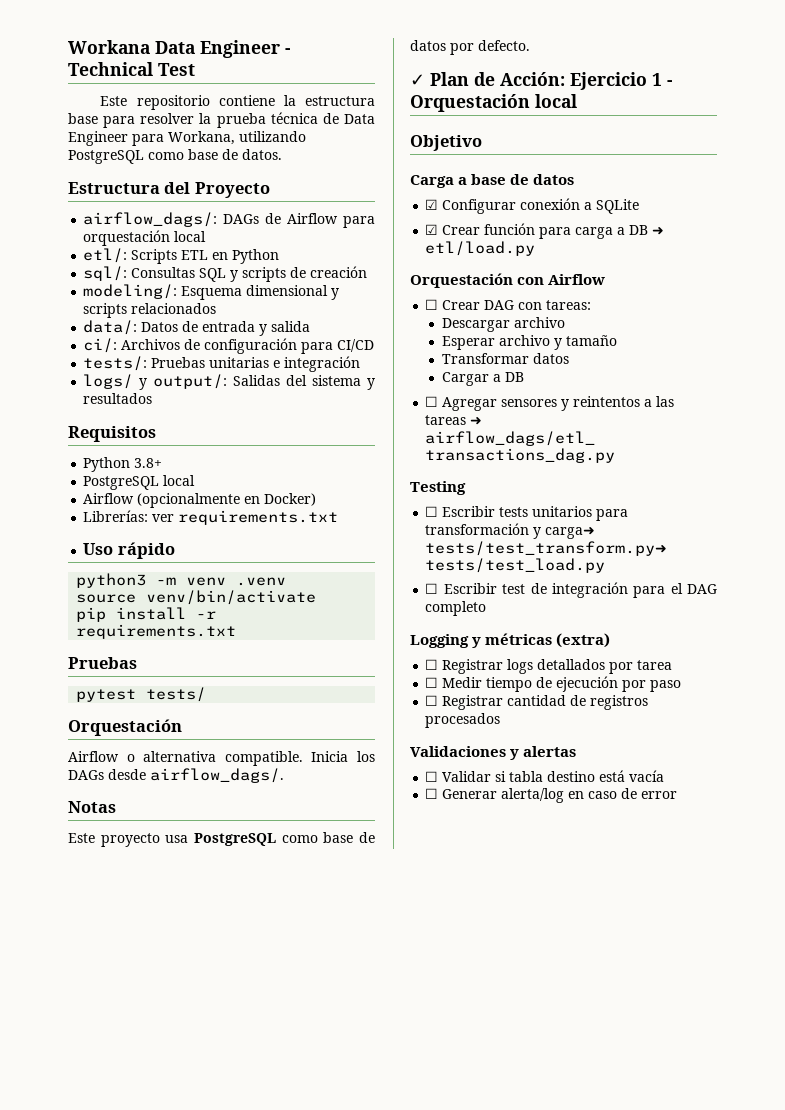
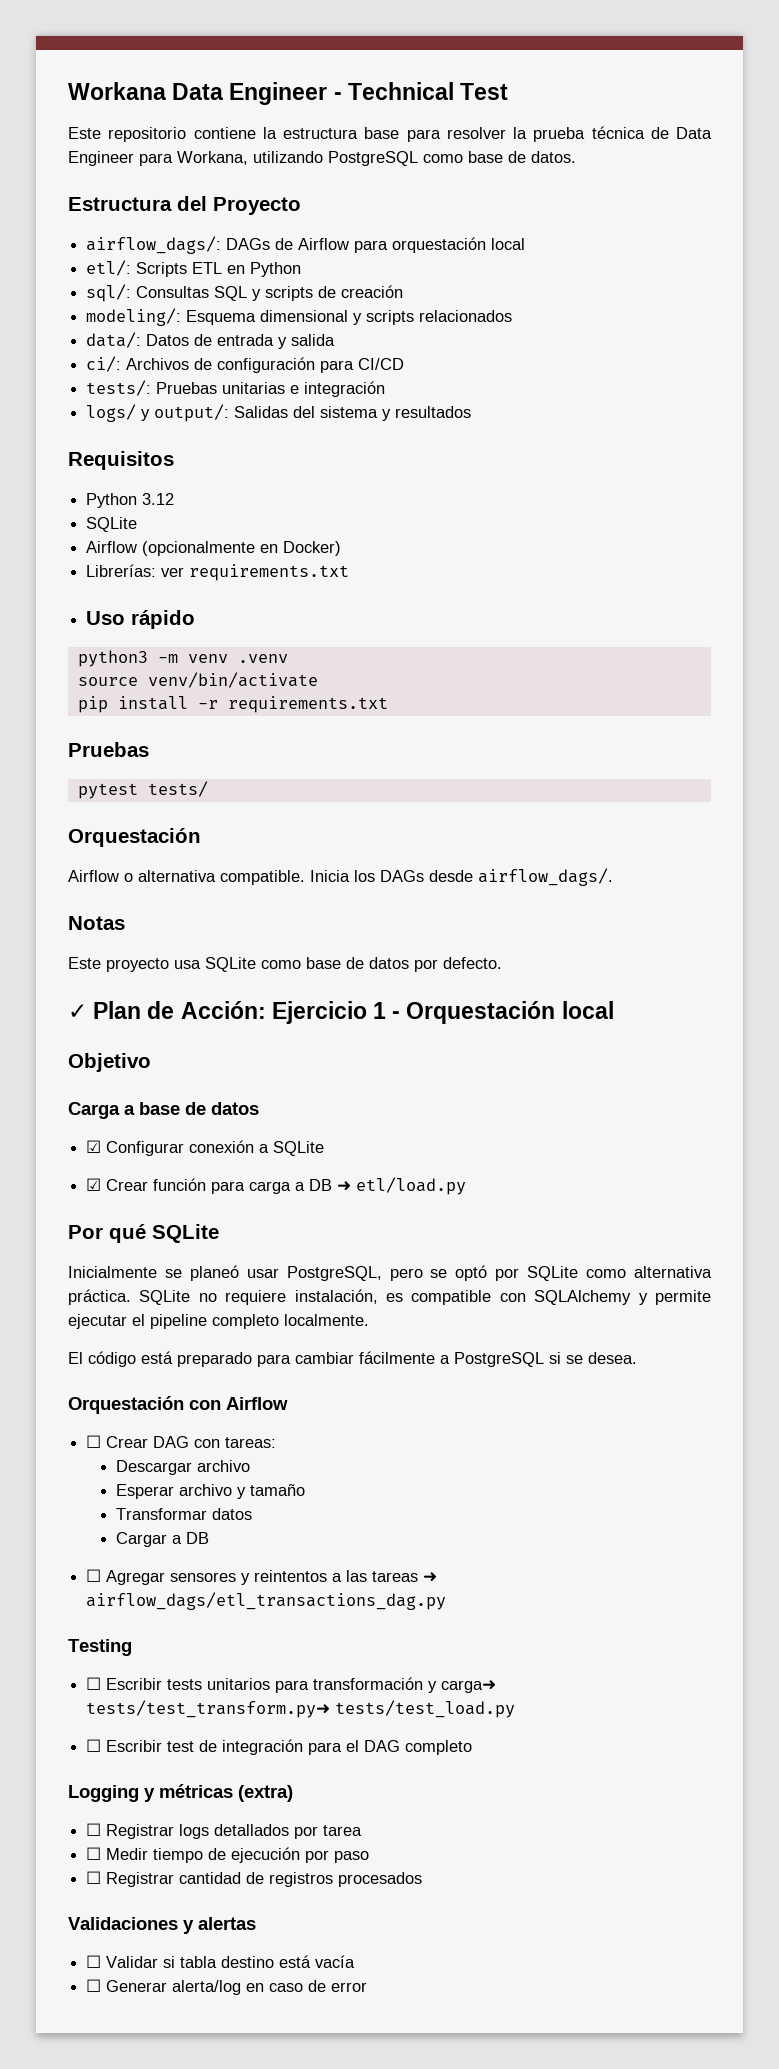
[134,458,163,468] [83,475,196,490] 3.8+ // PostgreSQL local -> [142,493,175,505] [86,517,138,532] 3.12 // SQLite
[194,833,276,846] PostgreSQL -> [205,957,256,972] SQLite
(536, 248) none -> [68,1224,219,1243] [68,1265,713,1281] [68,1289,711,1305] [68,1314,369,1329] [68,1351,637,1367] // Por qué SQLite // Inicialmente se planeó usar PostgreSQL, pero se optó por SQLite como alternativa práctica. SQLite no requiere instalación, es compatible con SQLAlchemy y permite ejecutar el pipeline completo localmente. // El código está preparado para cambiar fácilmente a PostgreSQL si se desea.

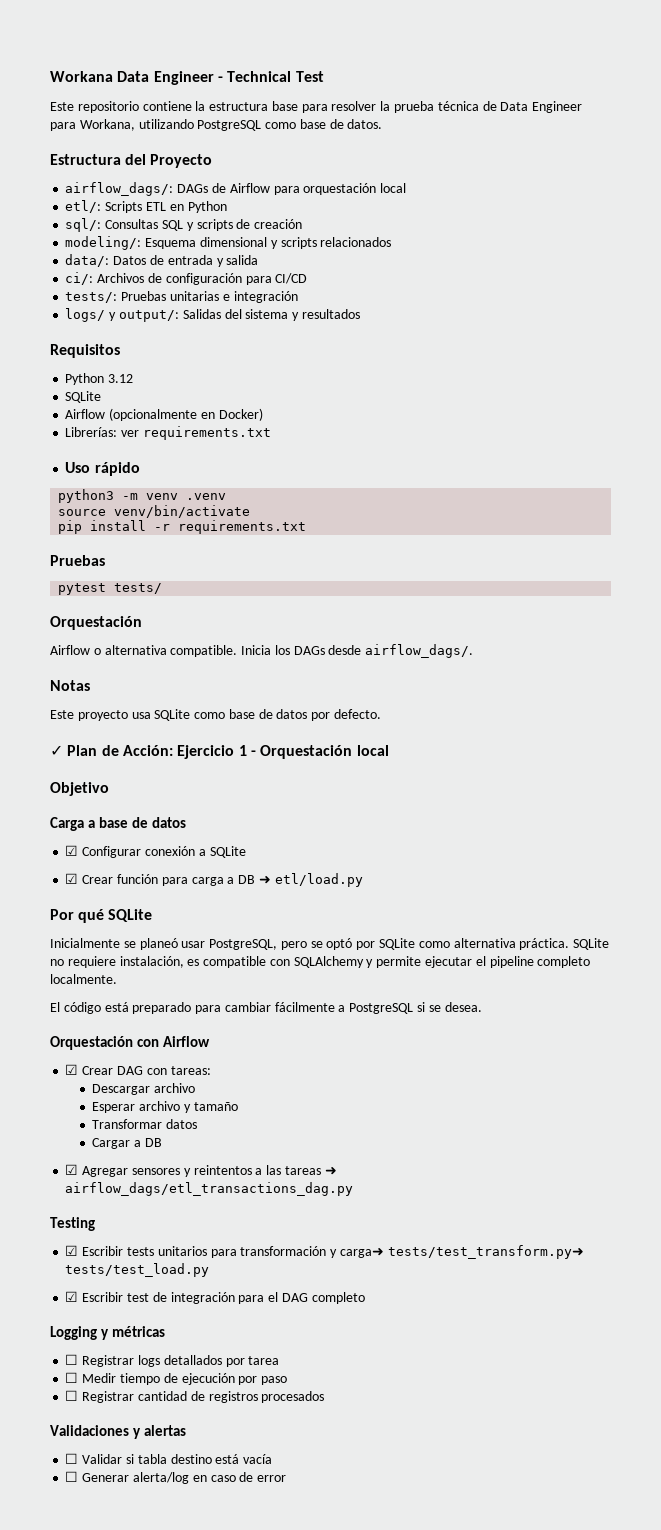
[86,1435,102,1448] ☐ -> [65,1064,79,1075] ☑
[86,1569,102,1582] ☐ -> [65,1164,79,1175] ☑
[86,1677,102,1690] ☐ -> [65,1245,79,1256] ☑
[86,1739,102,1752] ☐ -> [65,1291,79,1302] ☑
[238,1785,293,1802] (extra) -> (165, 1331) none

